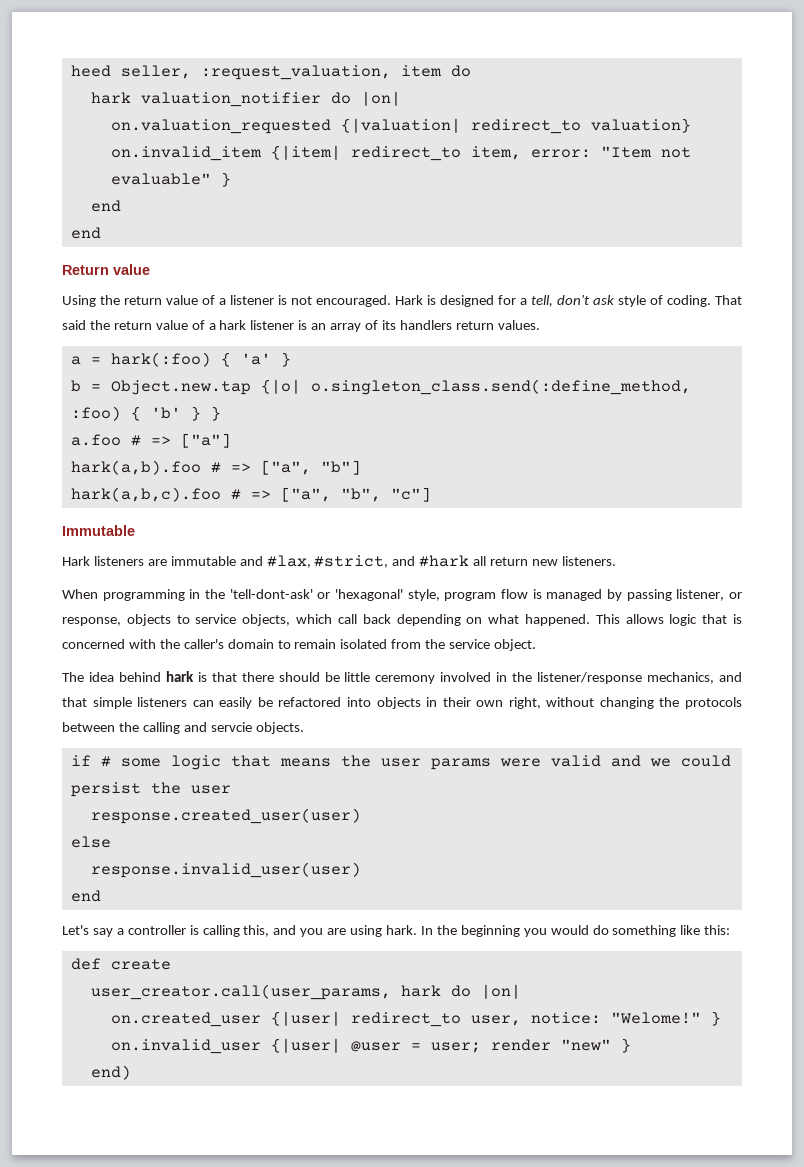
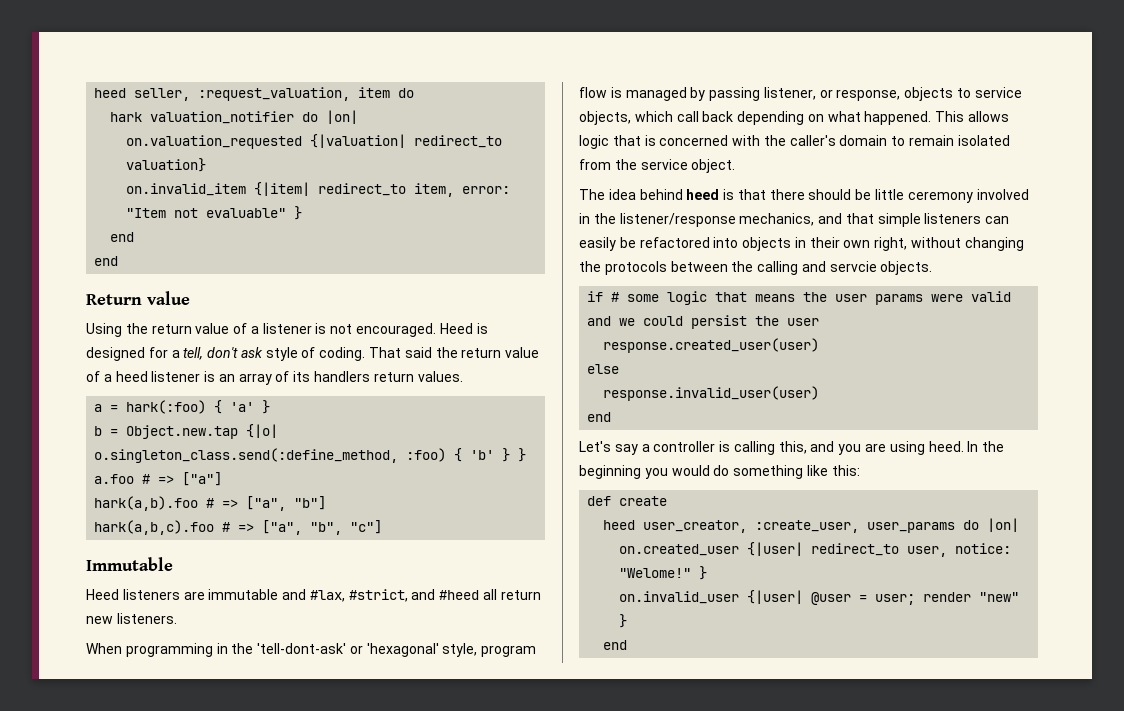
[395,295,423,305] Hark -> [439,323,473,334] Heed
[219,320,247,330] hark -> [115,371,148,382] heed
[62,556,90,566] Hark -> [86,589,119,600] Heed
[419,555,470,567] #hark -> [439,590,480,600] #heed
[165,671,194,682] hark -> [686,189,720,200] heed
[386,925,418,935] hark. -> [928,441,964,452] heed.
[90,984,441,1000] user_creator.call(user_params, hark -> [603,520,956,533] heed user_creator, :create_user, user_params
[90,1065,131,1080] end) -> [603,640,628,650] end

